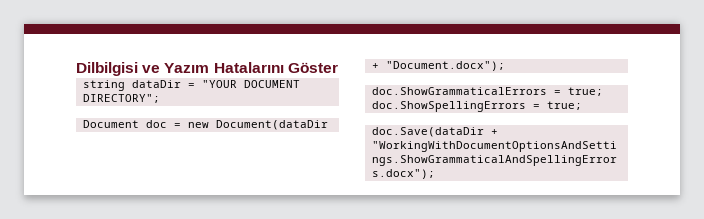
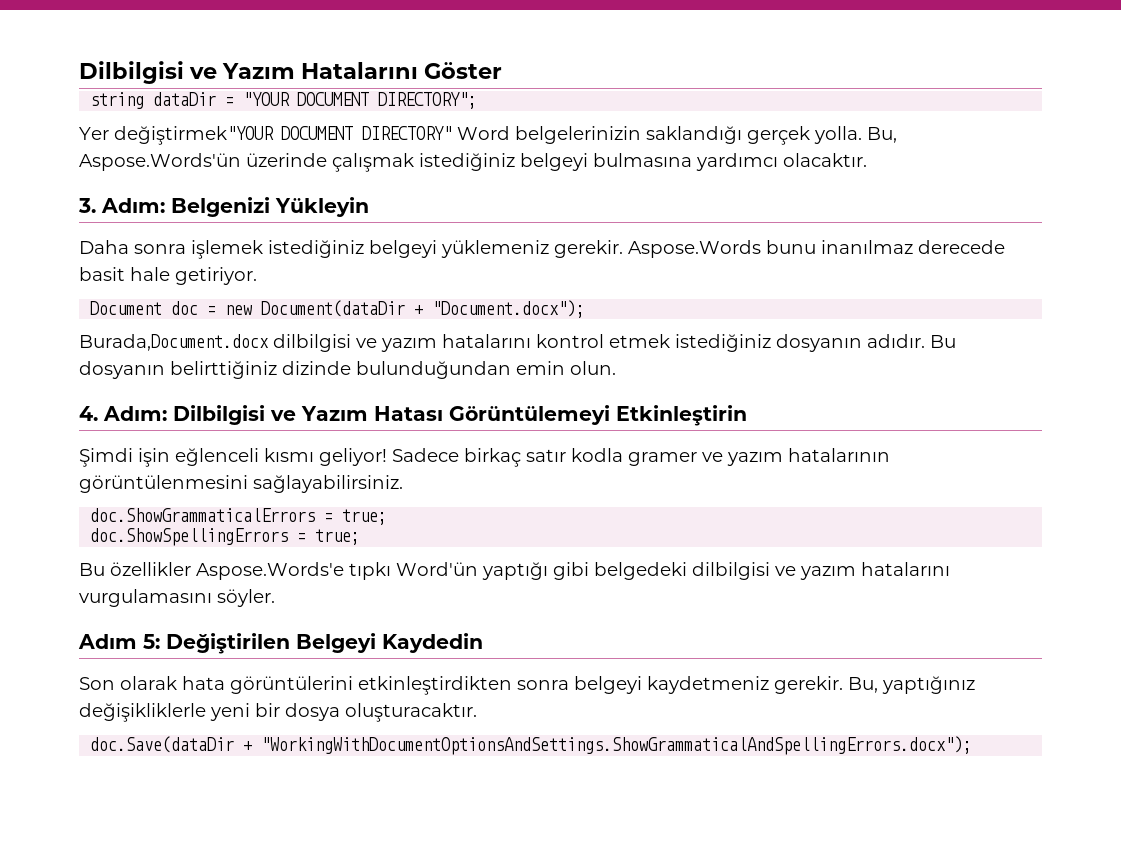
(160, 98) none -> [79,126,897,145] [79,153,867,172] [78,197,369,217] [79,240,1005,259] [79,267,257,285] // Yer değiştirmek"YOUR DOCUMENT DIRECTORY" Word belgelerinizin saklandığı gerçek yolla. Bu, Aspose.Words'ün üzerinde çalışmak istediğiniz belgeyi bulmasına yardımcı olacaktır. // 3. Adım: Belgenizi Yükleyin // Daha sonra işlemek istediğiniz belgeyi yüklemeniz gerekir. Aspose.Words bunu inanılmaz derecede basit hale getiriyor.
(505, 66) none -> [79,334,956,352] [79,361,616,379] [79,405,747,426] [79,448,890,467] [79,475,403,493] // Burada,Document.docx dilbilgisi ve yazım hatalarını kontrol etmek istediğiniz dosyanın adıdır. Bu dosyanın belirttiğiniz dizinde bulunduğundan emin olun. // 4. Adım: Dilbilgisi ve Yazım Hatası Görüntülemeyi Etkinleştirin // Şimdi işin eğlenceli kısmı geliyor! Sadece birkaç satır kodla gramer ve yazım hatalarının görüntülenmesini sağlayabilirsiniz.
(582, 105) none -> [79,562,950,580] [79,589,275,607] [78,633,483,654] [79,676,975,695] [79,703,477,722] // Bu özellikler Aspose.Words'e tıpkı Word'ün yaptığı gibi belgedeki dilbilgisi ve yazım hatalarını vurgulamasını söyler. // Adım 5: Değiştirilen Belgeyi Kaydedin // Son olarak hata görüntülerini etkinleştirdikten sonra belgeyi kaydetmeniz gerekir. Bu, yaptığınız değişikliklerle yeni bir dosya oluşturacaktır.

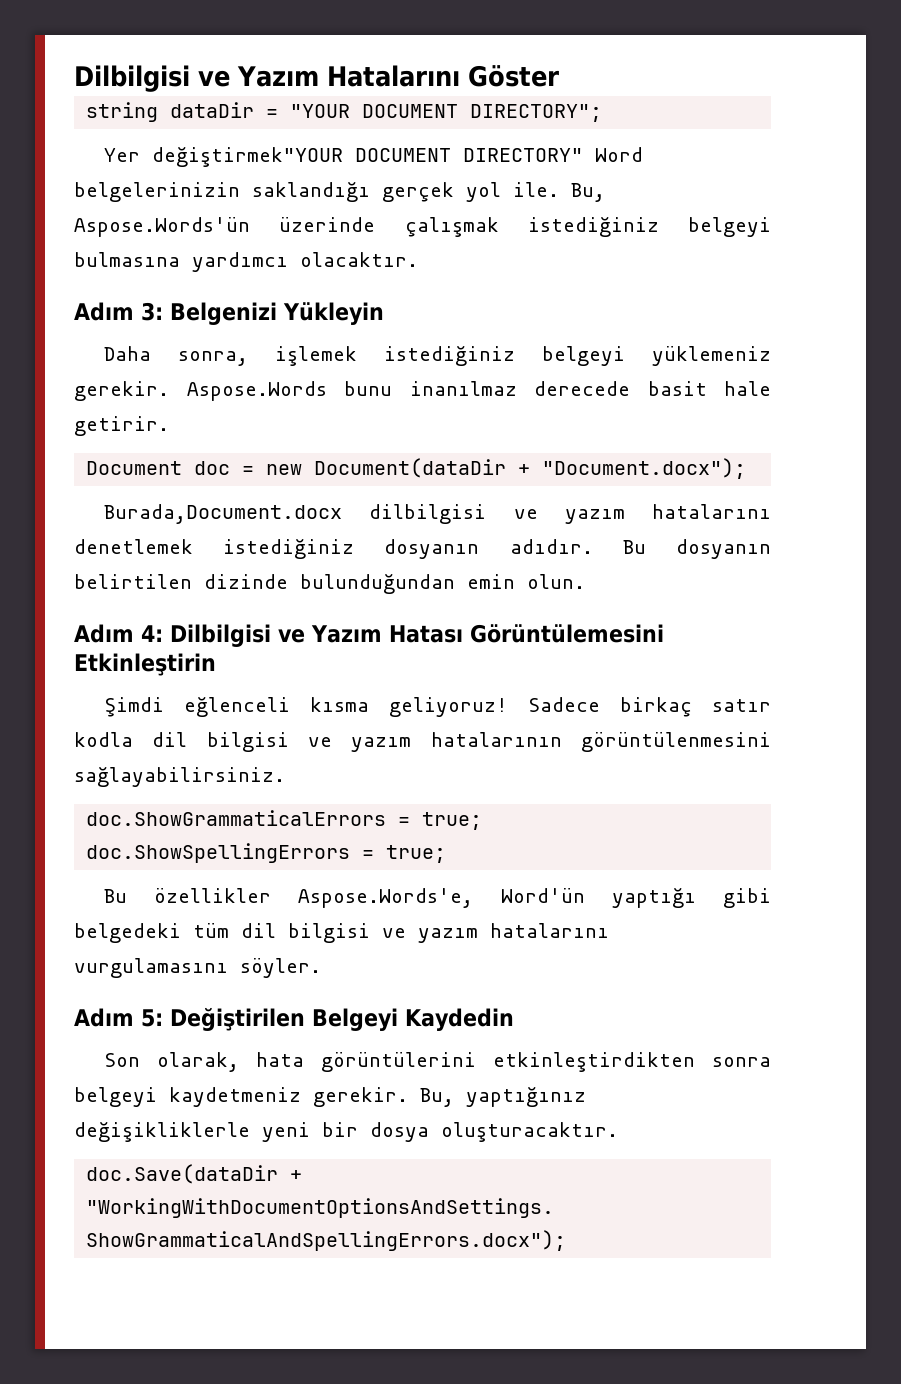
[814,126,862,144] yolla. -> [466,182,559,202] yol ile.
[78,198,165,213] 3. Adım: -> [74,302,163,321] Adım 3:
[134,244,186,254] sonra -> [178,351,249,366] sonra,
[175,267,257,285] getiriyor. -> [74,416,169,436] getirir.
[536,334,670,348] kontrol etmek -> [74,539,193,554] denetlemek
[170,361,277,379] belirttiğiniz -> [74,574,192,589] belirtilen
[79,406,167,421] 4. Adım: -> [74,624,163,643] Adım 4:
[449,405,610,425] Görüntülemeyi -> [469,624,664,643] Görüntülemesini
[138,448,387,467] işin eğlenceli kısmı geliyor! -> [184,697,509,717] eğlenceli kısma geliyoruz!
[628,452,697,466] gramer -> [152,732,289,752] dil bilgisi
[196,562,391,580] Aspose.Words'e tıpkı -> [298,888,474,908] Aspose.Words'e,
[692,562,770,580] dilbilgisi -> [193,923,370,943] tüm dil bilgisi
[120,676,177,690] olarak -> [157,1052,240,1072] olarak,

